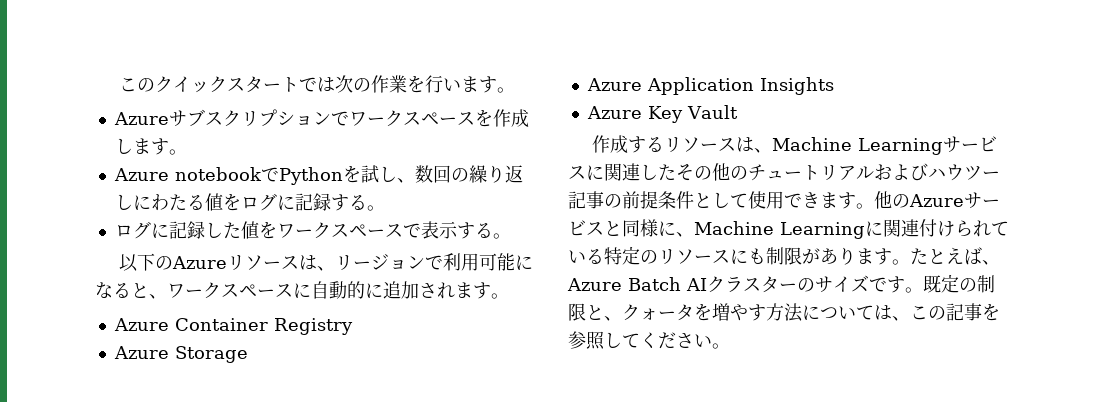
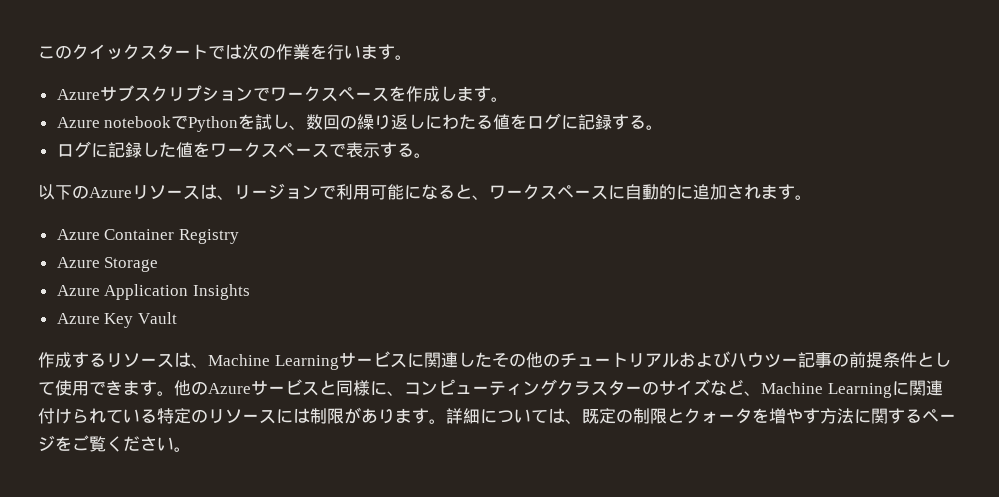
(694, 234) none -> [404,379,761,396] コンピューティングクラスターのサイズなど、
[748,248,766,265] も -> [293,408,310,423] は
[910,247,1000,265] [567,275,923,293] たとえば、Azure Batch AIクラスターのサイズです。 -> [446,408,582,424] 詳細については、
[604,316,622,321] 、 -> (684, 415) none
[820,303,1000,321] [568,331,640,350] ついては、この記事を参照して -> [871,408,956,424] [38,435,106,452] 関するページをご覧

